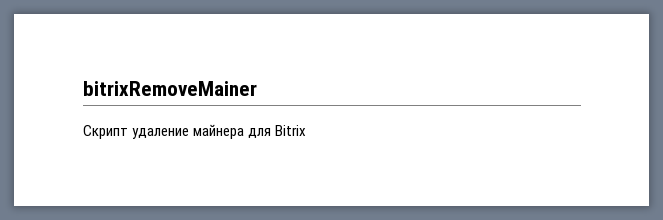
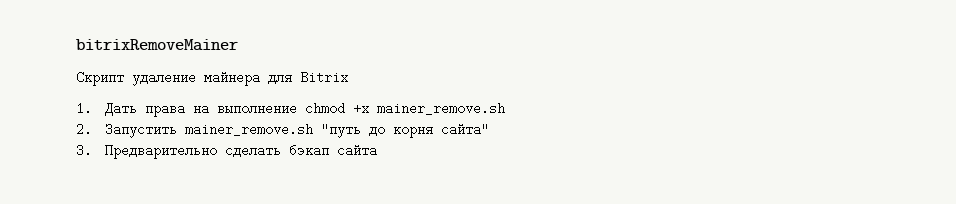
(307, 130) none -> [76,100,506,117] [76,121,490,138] [76,142,378,159] // 1. Дать права на выполнение chmod +x mainer_remove.sh // 2. Запустить mainer_remove.sh "путь до корня сайта" // 3. Предварительно сделать бэкап сайта

